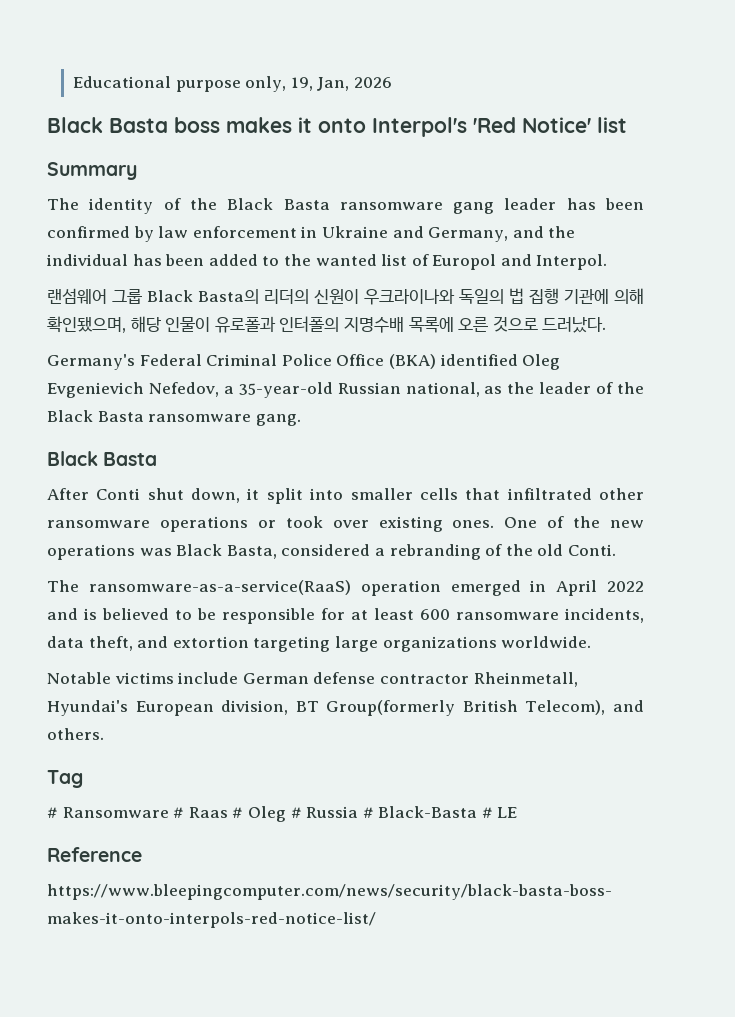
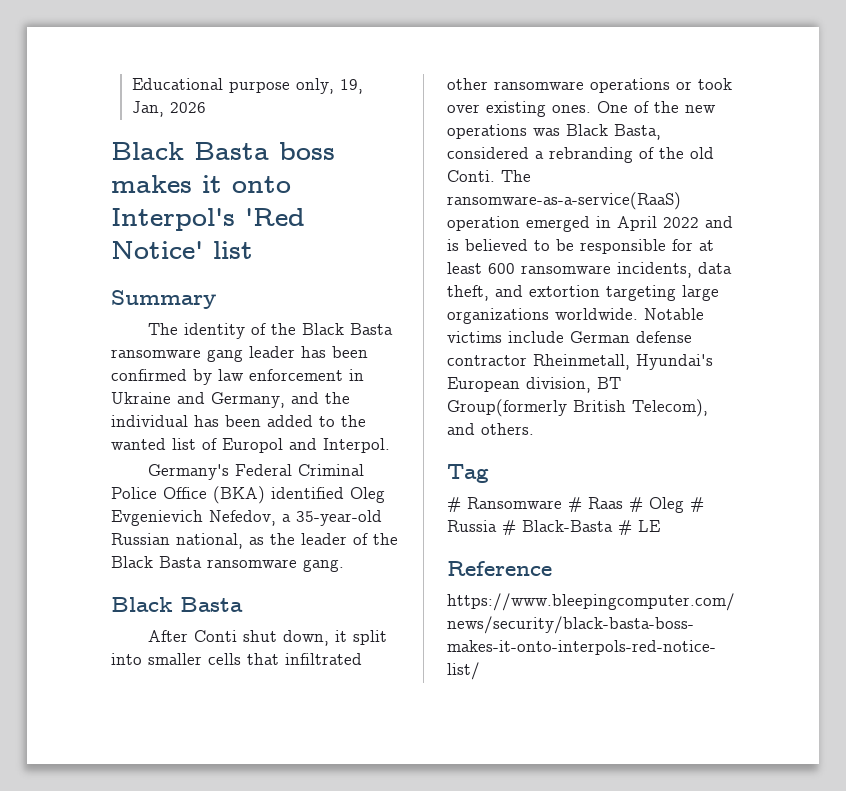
[47,288,644,305] [47,316,607,333] // 랜섬웨어 그룹 Black Basta의 리더의 신원이 우크라이나와 독일의 법 집행 기관에 의해 확인됐으며, 해당 인물이 유로폴과 인터폴의 지명수배 목록에 오른 것으로 드러났다. -> (390, 445) none
(616, 550) // -> (495, 176) none
(592, 642) // -> (638, 314) none

